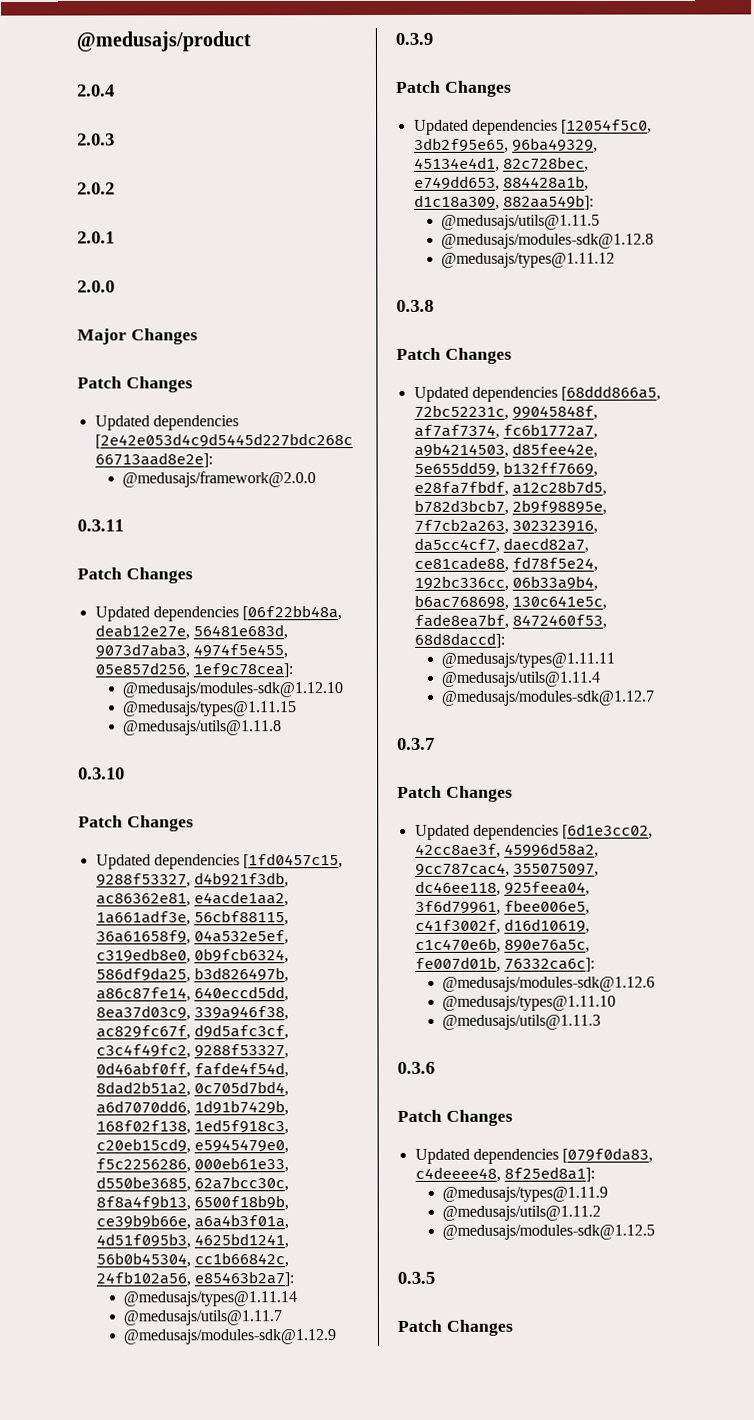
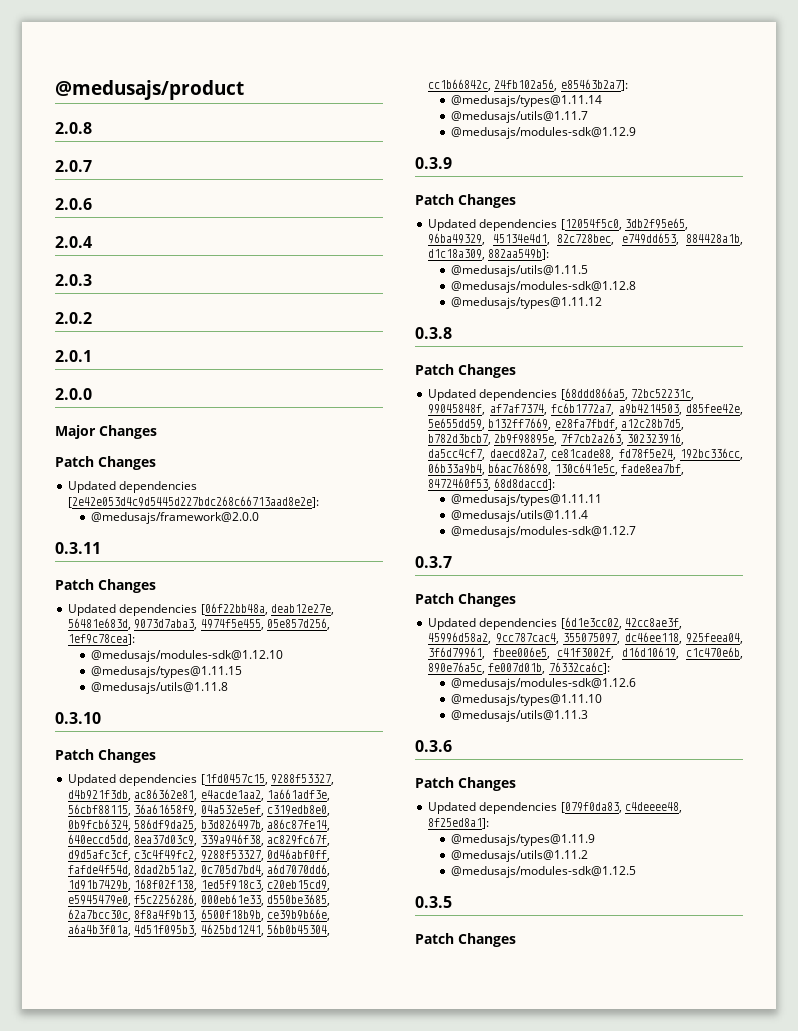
(251, 41) none -> [55,122,92,134] [55,160,92,172] [55,198,92,210] // 2.0.8 // 2.0.7 // 2.0.6

